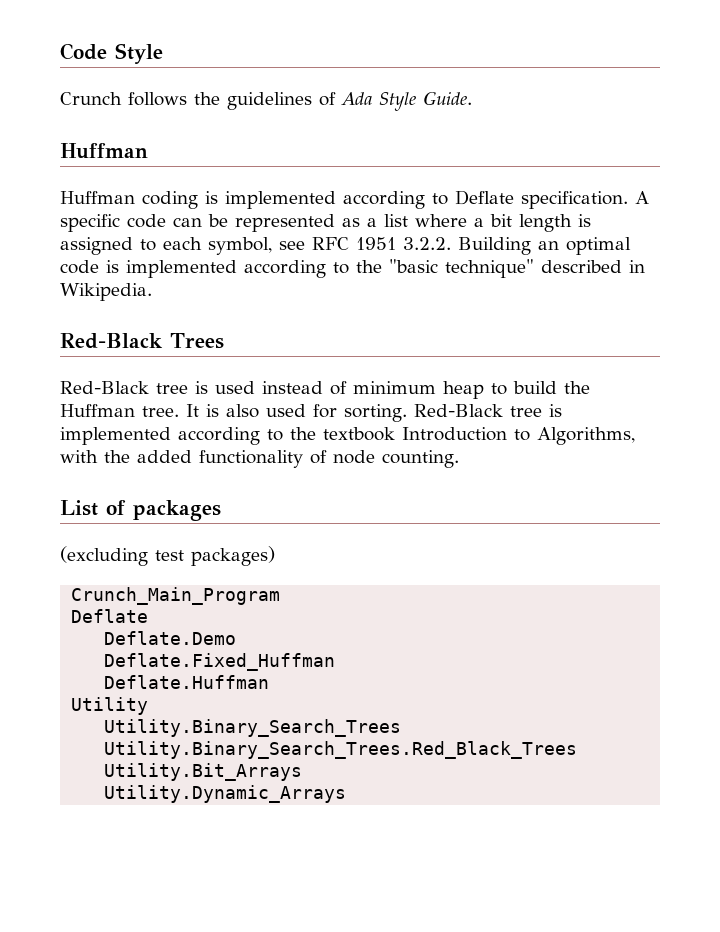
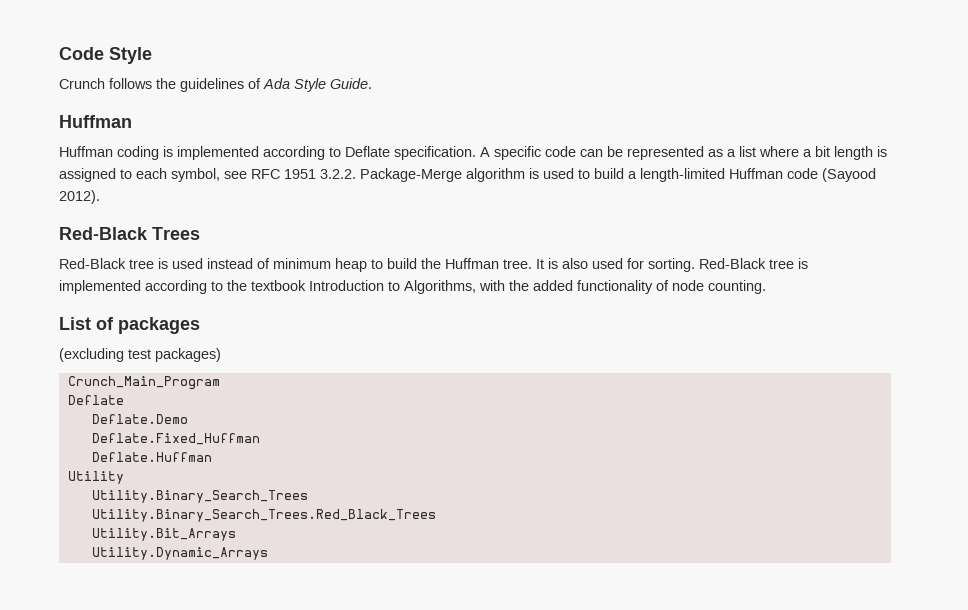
[458,237,631,255] [60,259,645,278] [60,283,152,301] Building an optimal code is implemented according to the "basic technique" described in Wikipedia. -> [360,168,876,182] [59,190,100,204] Package-Merge algorithm is used to build a length-limited Huffman code (Sayood 2012).

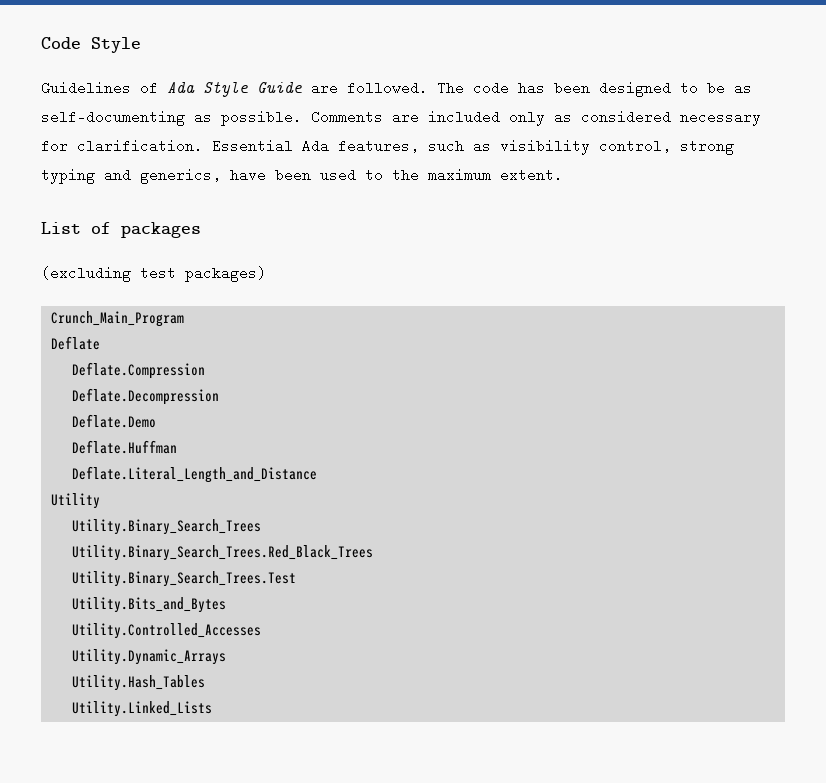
[59,78,372,92] [59,115,132,128] [59,146,887,160] [59,168,876,182] [59,190,100,204] [59,227,200,240] [59,258,808,272] [59,280,766,294] Crunch follows the guidelines of Ada Style Guide. // Huffman // Huffman coding is implemented according to Deflate specification. A specific code can be represented as a list where a bit length is assigned to each symbol, see RFC 1951 3.2.2. Package-Merge algorithm is used to build a length-limited Huffman code (Sayood 2012). // Red-Black Trees // Red-Black tree is used instead of minimum heap to build the Huffman tree. It is also used for sorting. Red-Black tree is implemented according to the textbook Introduction to Algorithms, with the added functionality of node counting. -> [41,81,752,97] [41,110,761,126] [41,139,734,155] [41,168,563,184] Guidelines of Ada Style Guide are followed. The code has been designed to be as self-documenting as possible. Comments are included only as considered necessary for clarification. Essential Ada features, such as visibility control, strong typing and generics, have been used to the maximum extent.
(124, 400) none -> [72,362,206,379] [72,388,220,405] // Deflate.Compression // Deflate.Decompression
[91,433,260,445] [91,452,212,462] Deflate.Fixed_Huffman // Deflate.Huffman -> [72,440,178,454] [72,466,318,483] Deflate.Huffman // Deflate.Literal_Length_and_Distance
[91,528,236,541] Utility.Bit_Arrays -> [72,571,297,587] [72,597,227,613] [72,623,262,639] Utility.Binary_Search_Trees.Test // Utility.Bits_and_Bytes // Utility.Controlled_Accesses
(268, 553) none -> [72,675,206,691] [72,701,213,717] // Utility.Hash_Tables // Utility.Linked_Lists

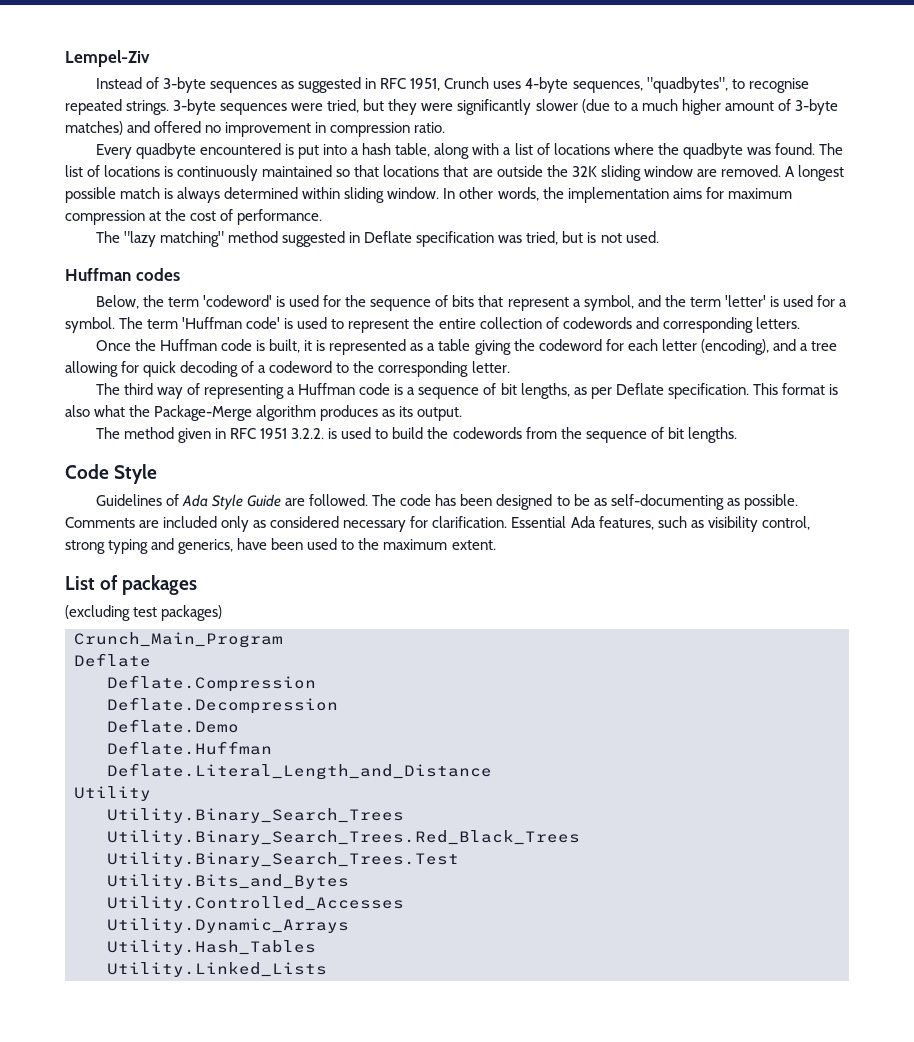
(41, 43) none -> [65,50,150,67] [95,77,809,93] [65,99,838,115] [65,121,446,137] [95,143,843,159] [65,165,844,181] [65,187,792,203] [65,209,323,225] [95,231,659,247] [65,268,180,281] [95,295,848,311] [65,317,800,333] [95,339,837,355] [65,361,510,377] [95,383,838,399] [65,405,463,421] [95,427,737,443] Lempel-Ziv // Instead of 3-byte sequences as suggested in RFC 1951, Crunch uses 4-byte sequences, "quadbytes", to recognise repeated strings. 3-byte sequences were tried, but they were significantly slower (due to a much higher amount of 3-byte matches) and offered no improvement in compression ratio. // Every quadbyte encountered is put into a hash table, along with a list of locations where the quadbyte was found. The list of locations is continuously maintained so that locations that are outside the 32K sliding window are removed. A longest possible match is always determined within sliding window. In other words, the implementation aims for maximum compression at the cost of performance. // The "lazy matching" method suggested in Deflate specification was tried, but is not used. // Huffman codes // Below, the term 'codeword' is used for the sequence of bits that represent a symbol, and the term 'letter' is used for a symbol. The term 'Huffman code' is used to represent the entire collection of codewords and corresponding letters. // Once the Huffman code is built, it is represented as a table giving the codeword for each letter (encoding), and a tree allowing for quick decoding of a codeword to the corresponding letter. // The third way of representing a Huffman code is a sequence of bit lengths, as per Deflate specification. This format is also what the Package-Merge algorithm produces as its output. // The method given in RFC 1951 3.2.2. is used to build the codewords from the sequence of bit lengths. //

